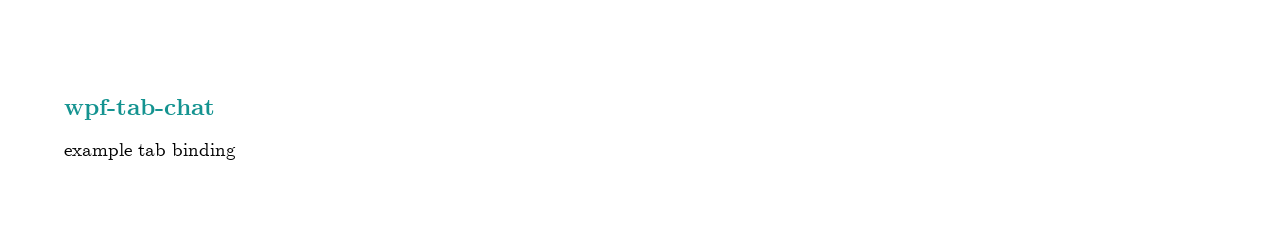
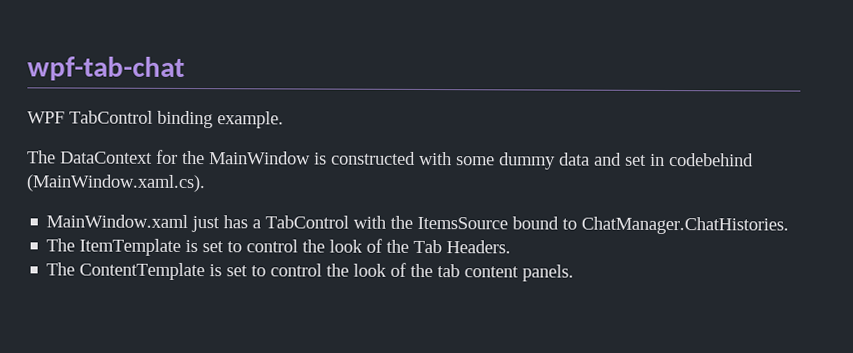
[64,143,236,160] example tab binding -> [27,110,284,129] [27,149,754,170] [26,174,206,193] [46,214,790,235] [46,238,512,256] [46,262,575,282] WPF TabControl binding example. // The DataContext for the MainWindow is constructed with some dummy data and set in codebehind (MainWindow.xaml.cs). // MainWindow.xaml just has a TabControl with the ItemsSource bound to ChatManager.ChatHistories. // The ItemTemplate is set to control the look of the Tab Headers. // The ContentTemplate is set to control the look of the tab content panels.

